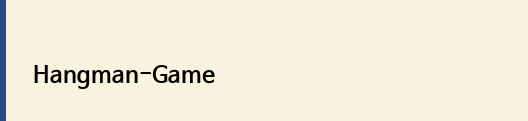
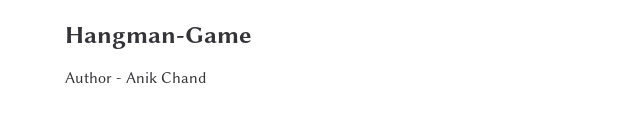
(215, 77) none -> [65,72,206,83] // Author - Anik Chand

